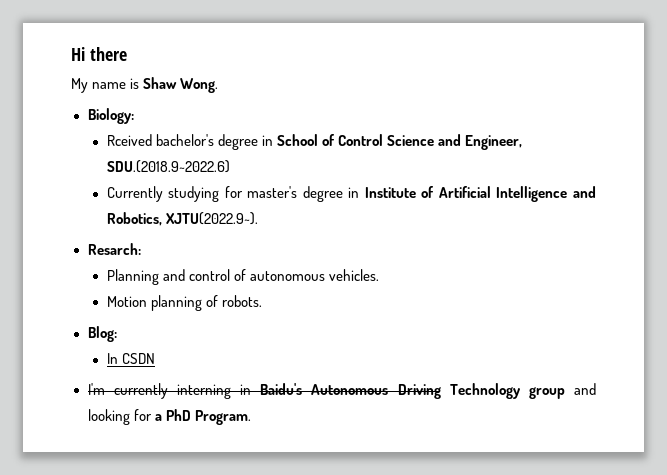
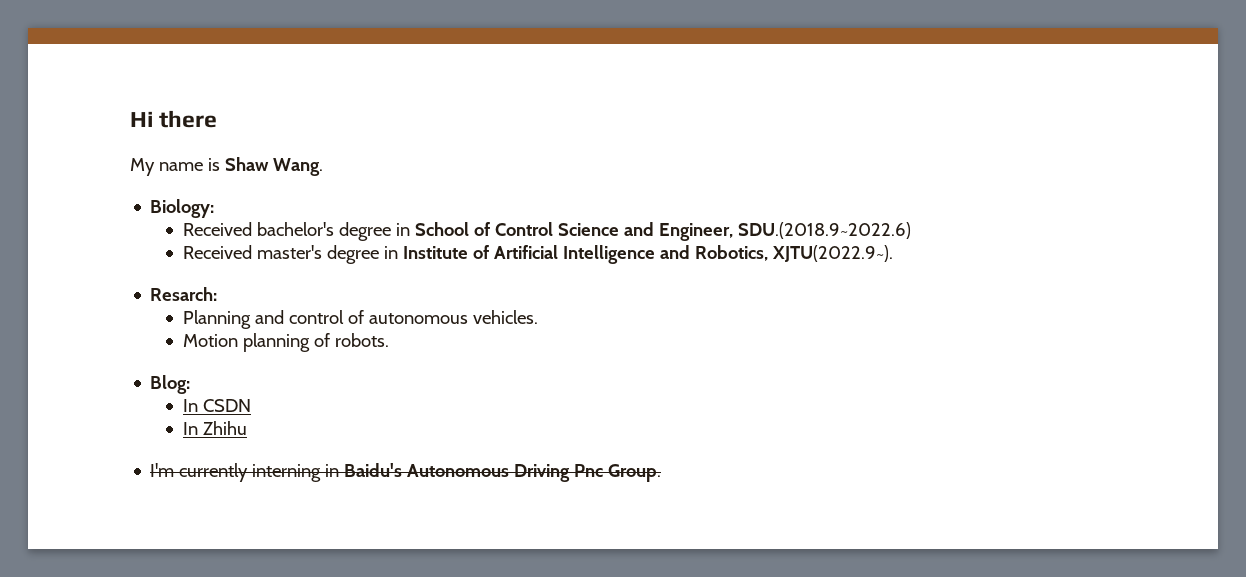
[180,78,219,93] Wong. -> [272,158,323,176] Wang.
[106,134,152,146] Rceived -> [182,222,252,236] Received
[106,186,243,202] Currently studying for -> [182,245,252,259] Received
(155, 358) none -> [182,421,247,435] // In Zhihu
[449,383,596,399] [87,409,251,425] Technology group and looking for a PhD Program. -> [574,464,662,482] Pnc Group.

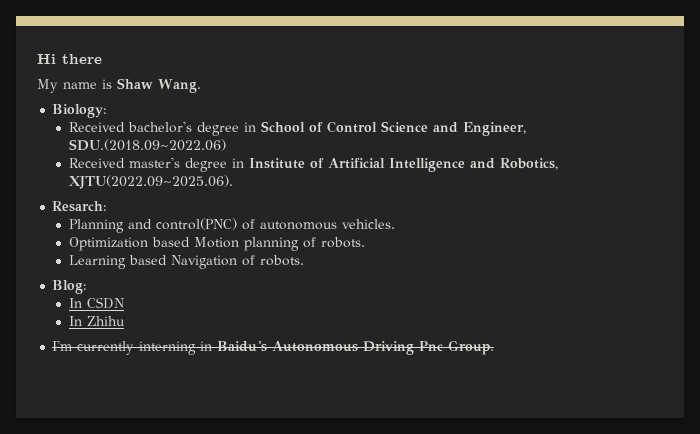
[737,222,911,239] SDU.(2018.9~2022.6) -> [68,139,226,151] SDU.(2018.09~2022.06)
[771,245,893,262] XJTU(2022.9~). -> [68,175,233,189] XJTU(2022.09~2025.06).
[288,310,344,324] control -> [155,218,237,230] control(PNC)
(538, 317) none -> [68,237,190,251] Optimization based
(389, 340) none -> [68,255,304,269] // Learning based Navigation of robots.

